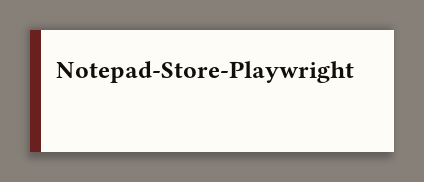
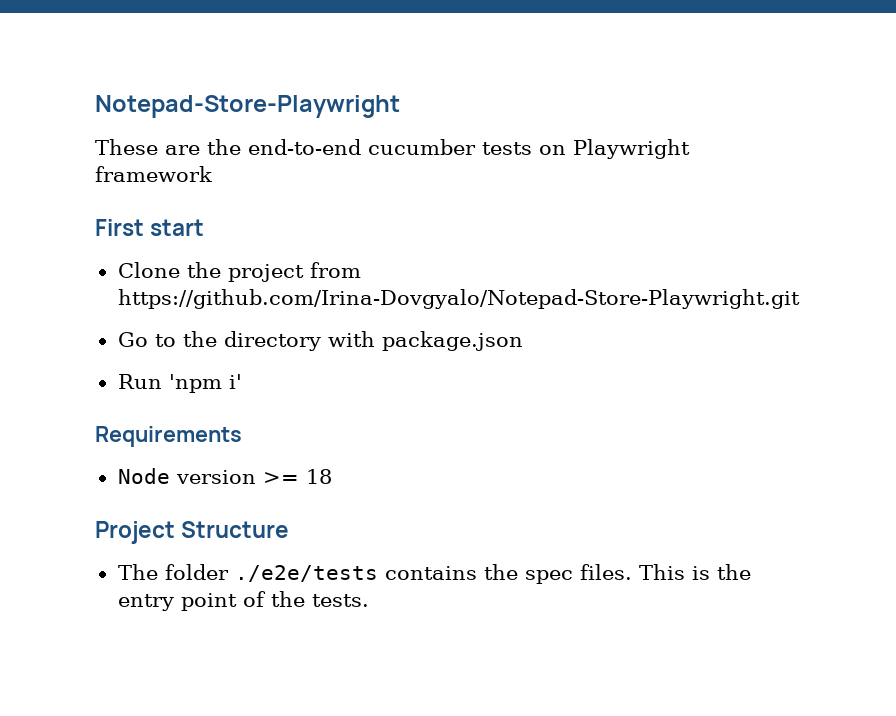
(354, 72) none -> [95,139,690,159] [95,166,212,182] [95,219,205,236] [117,262,361,282] [117,289,800,309] [117,331,523,351] [117,374,242,393] [95,426,242,447] [117,468,332,484] [95,521,290,544] [117,564,751,584] [117,591,369,611] // These are the end-to-end cucumber tests on Playwright framework // First start // Clone the project from https://github.com/Irina-Dovgyalo/Notepad-Store-Playwright.git // Go to the directory with package.json // Run 'npm i' // Requirements // Node version >= 18 // Project Structure // The folder ./e2e/tests contains the spec files. This is the entry point of the tests.

